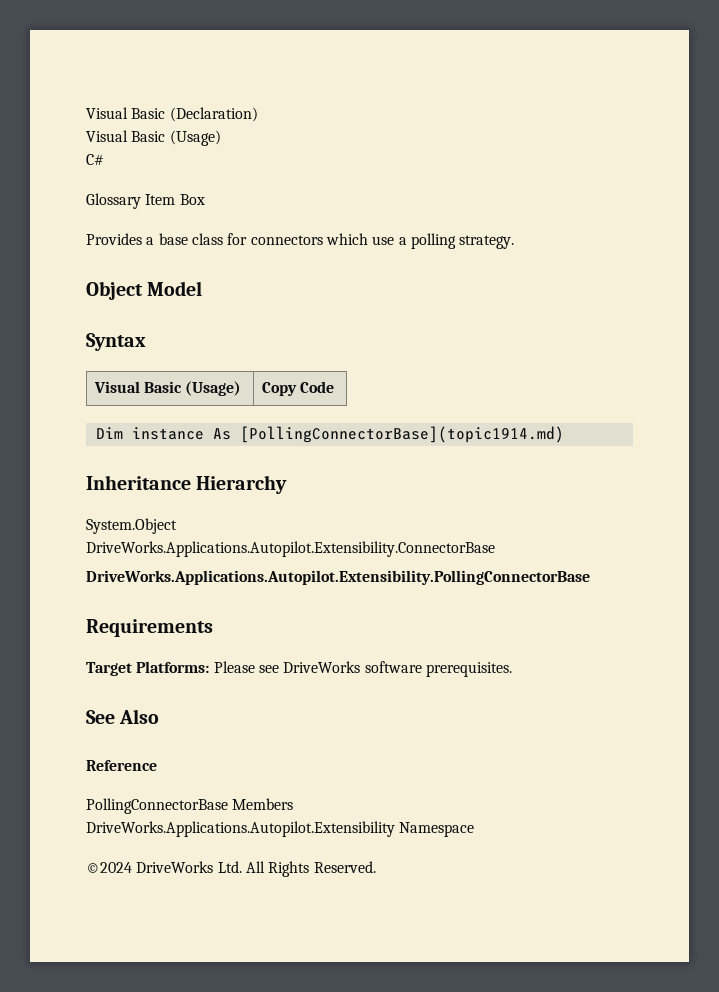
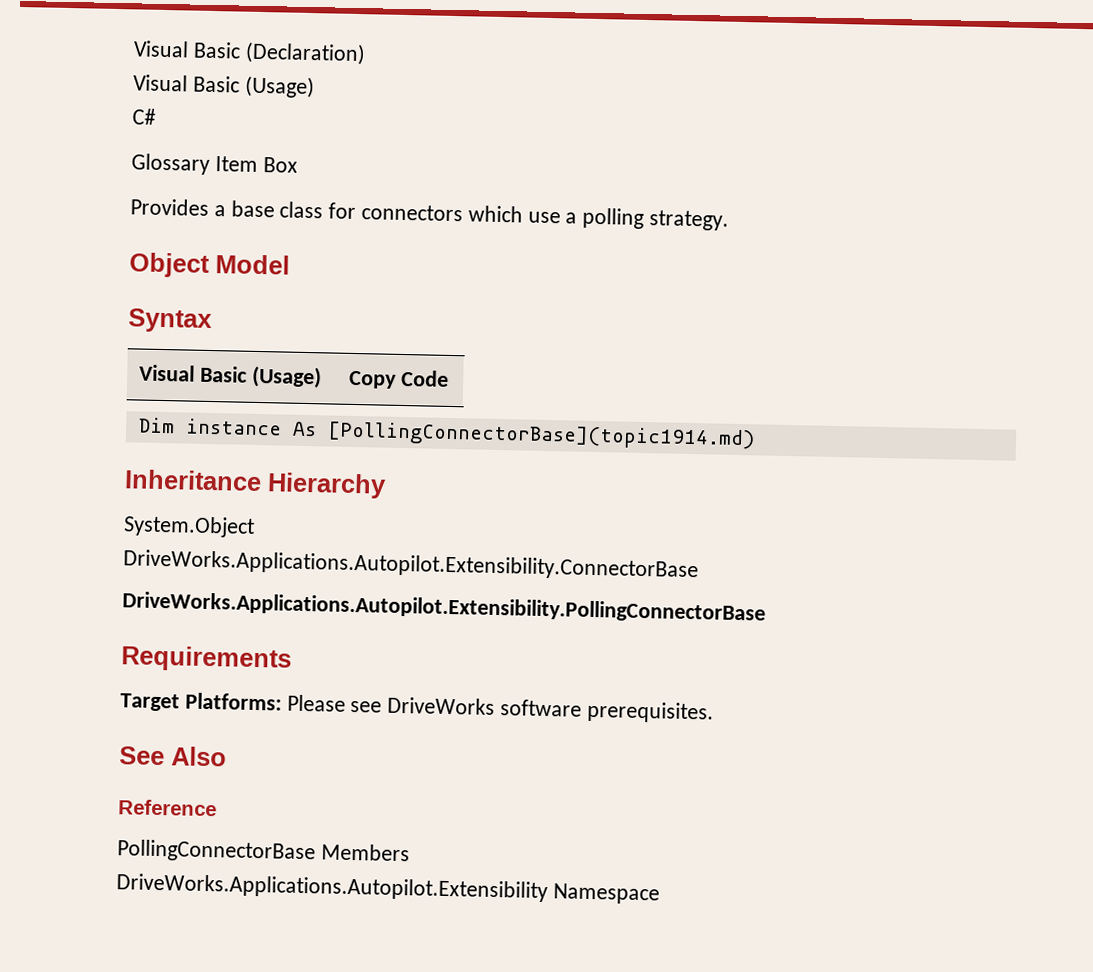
[86,861,376,877] // ©2024 DriveWorks Ltd. All Rights Reserved. -> (660, 894) none

